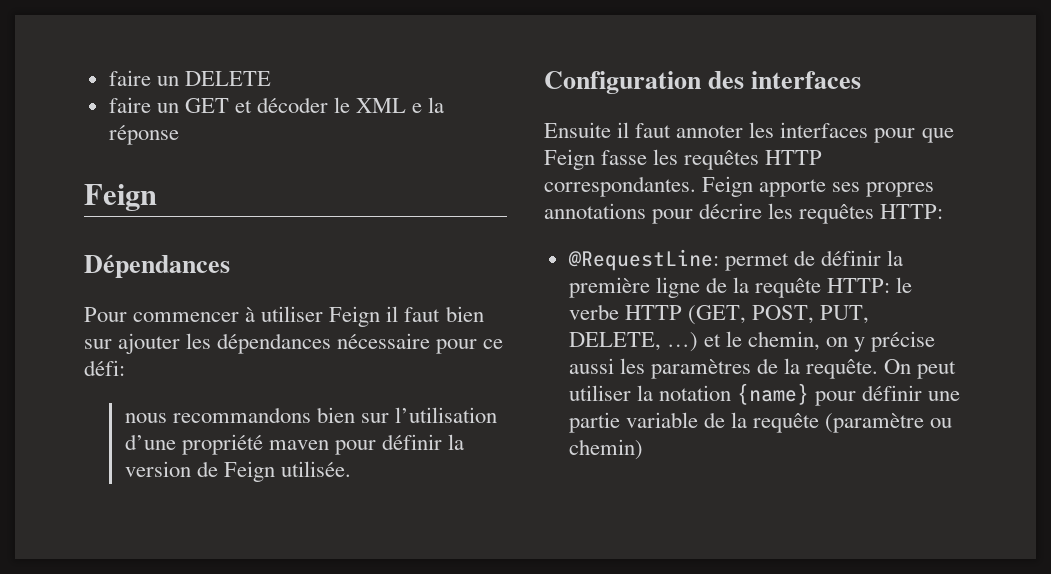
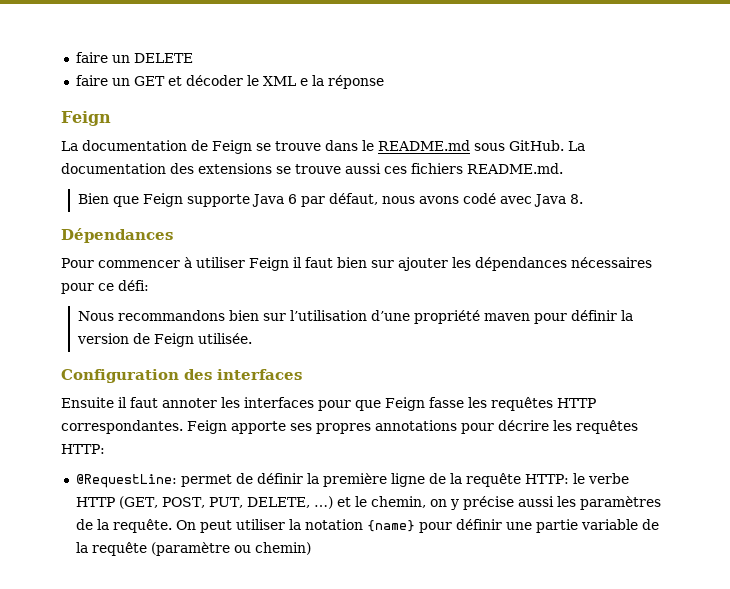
(157, 197) none -> [61,140,585,154] [61,163,563,174] [77,193,583,207] // La documentation de Feign se trouve dans le README.md sous GitHub. La documentation des extensions se trouve aussi ces fichiers README.md. // Bien que Feign supporte Java 6 par défaut, nous avons codé avec Java 8.
[337,333,431,349] nécessaire -> [571,257,652,268] nécessaires
[124,413,167,423] nous -> [77,311,114,321] Nous

